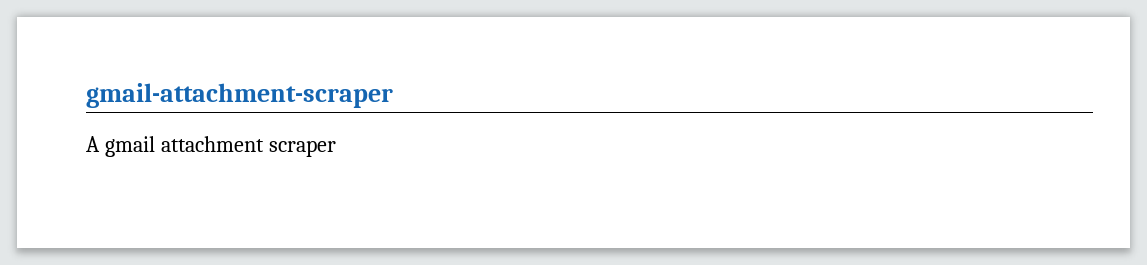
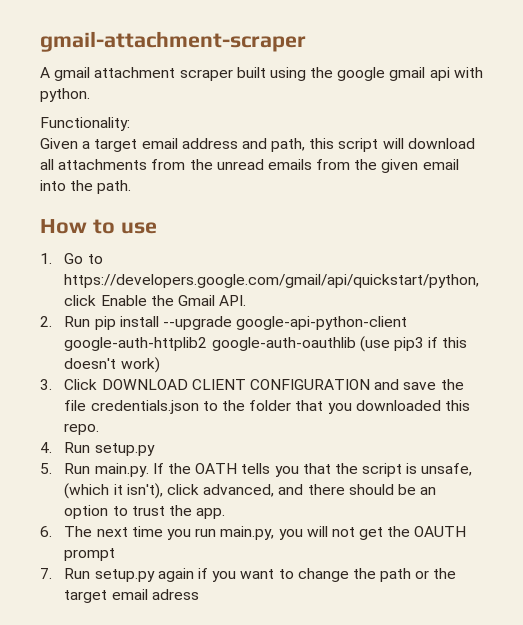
(336, 148) none -> [236,67,483,81] [40,88,90,102] [40,117,130,131] [40,138,475,152] [40,159,459,173] [40,180,132,194] [40,219,157,234] [40,253,103,264] [64,274,480,288] [64,295,247,306] [40,316,408,330] [64,336,468,352] [64,357,160,373] [40,379,464,390] [64,400,470,414] [64,423,100,435] [40,442,155,456] [40,463,473,477] [64,483,437,499] [64,505,226,519] [40,526,467,540] [64,548,116,561] [40,568,457,582] [64,589,199,603] built using the google gmail api with python. // Functionality: // Given a target email address and path, this script will download all attachments from the unread emails from the given email into the path. // How to use // 1. Go to https://developers.google.com/gmail/api/quickstart/python, click Enable the Gmail API. // 2. Run pip install --upgrade google-api-python-client google-auth-httplib2 google-auth-oauthlib (use pip3 if this doesn't work) // 3. Click DOWNLOAD CLIENT CONFIGURATION and save the file credentials.json to the folder that you downloaded this repo. // 4. Run setup.py // 5. Run main.py. If the OATH tells you that the script is unsafe, (which it isn't), click advanced, and there should be an option to trust the app. // 6. The next time you run main.py, you will not get the OAUTH prompt // 7. Run setup.py again if you want to change the path or the target email adress

